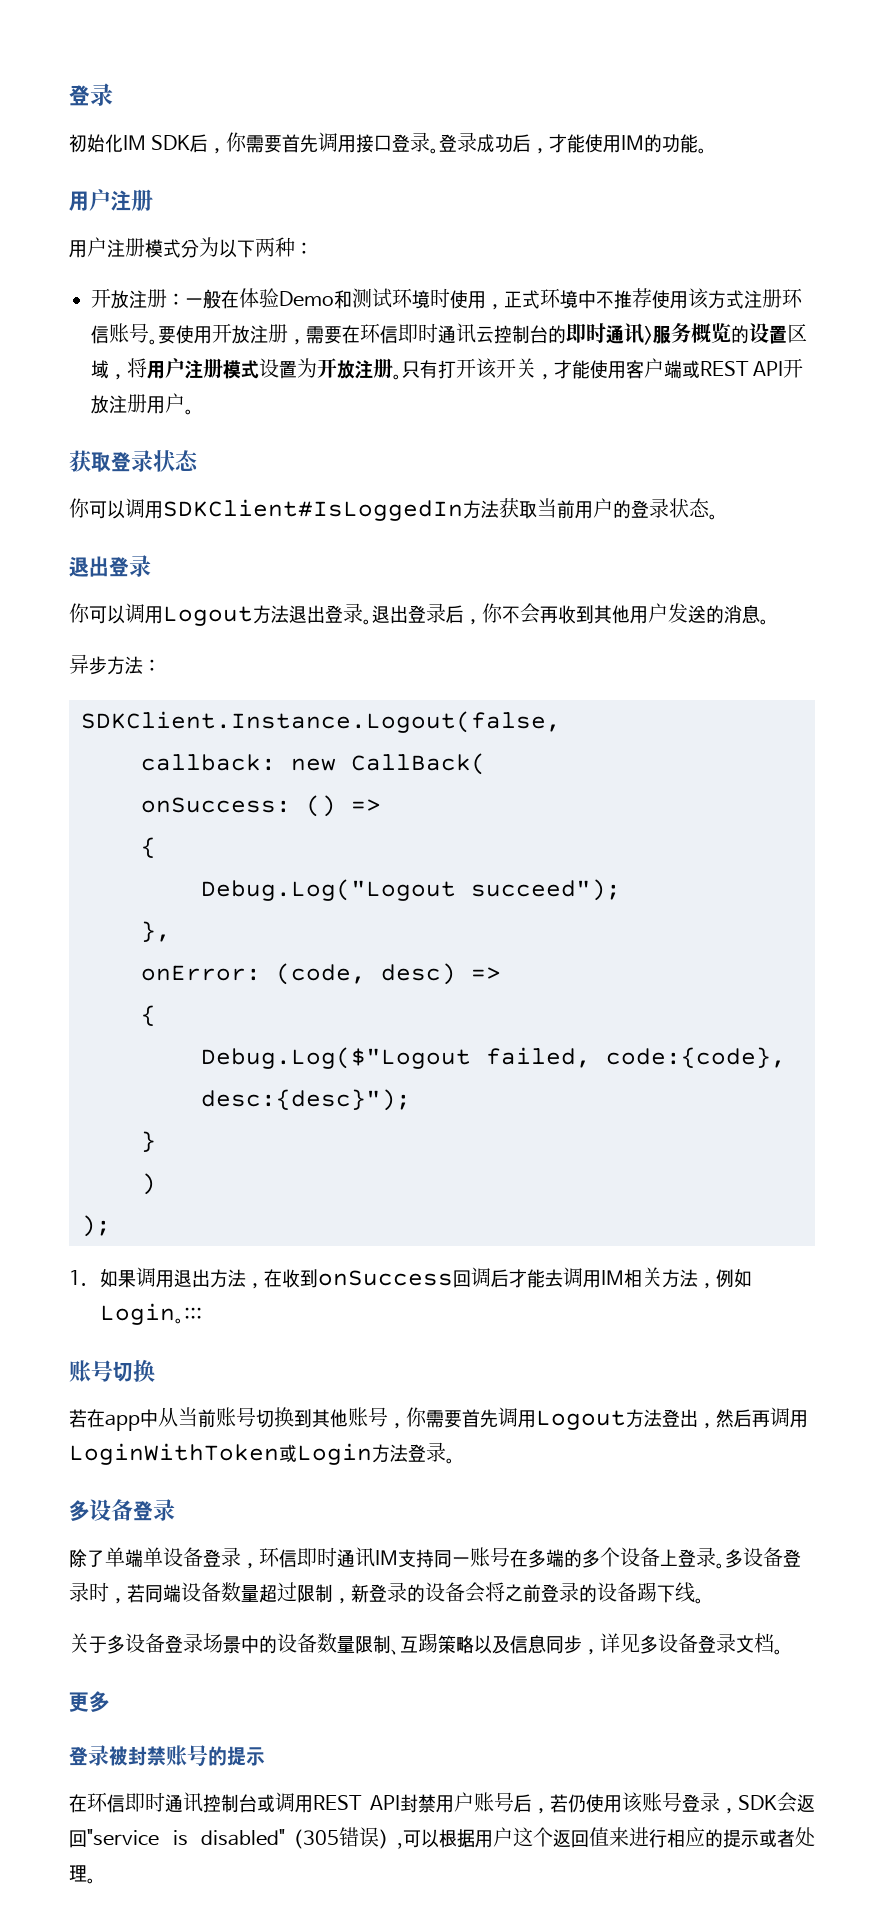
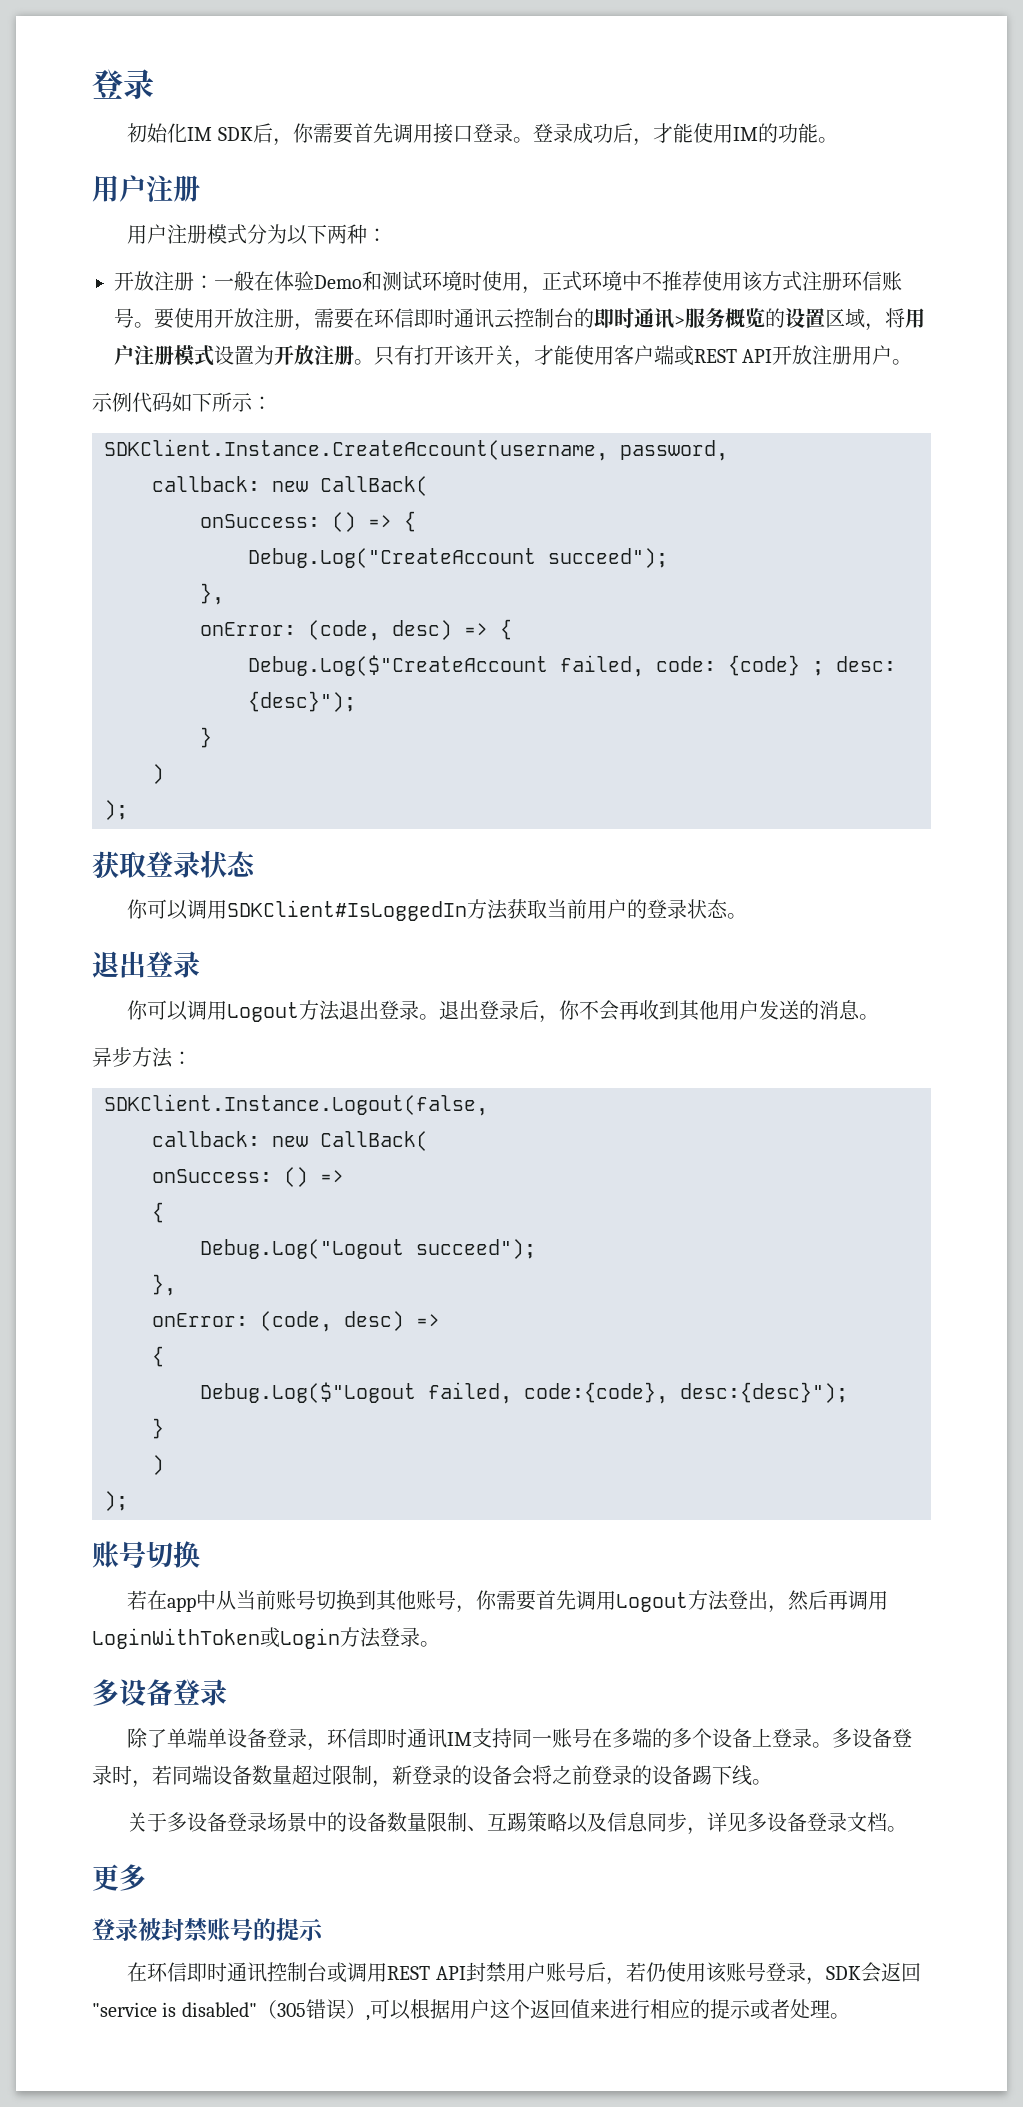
(194, 412) none -> [92,392,272,413] [104,439,728,461] [152,476,428,496] [200,511,416,532] [248,548,668,568] [200,583,224,605] [200,619,512,641] [248,655,896,677] [248,691,356,712] [200,727,212,748] [152,764,164,784] [104,800,128,820] // 示例代码如下所示： // SDKClient.Instance.CreateAccount(username, password, // callback: new CallBack( // onSuccess: () => { // Debug.Log("CreateAccount succeed"); // }, // onError: (code, desc) => { // Debug.Log($"CreateAccount failed, code: {code} ; desc: {desc}"); // } // ) // );
[69,1267,752,1289] [99,1303,202,1325] // 1.如果调用退出方法，在收到onSuccess回调后才能去调用IM相关方法，例如Login。::: -> (128, 1501) none

